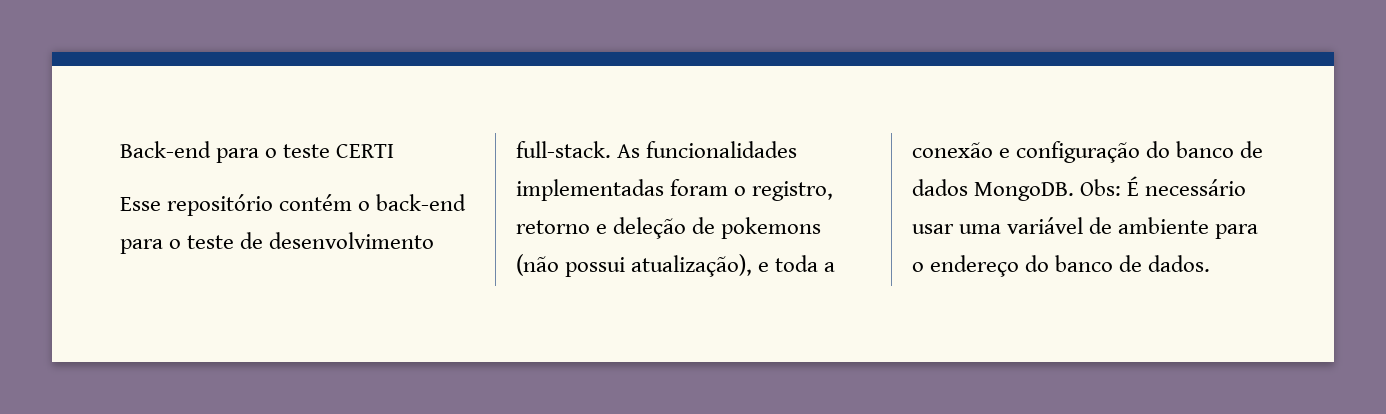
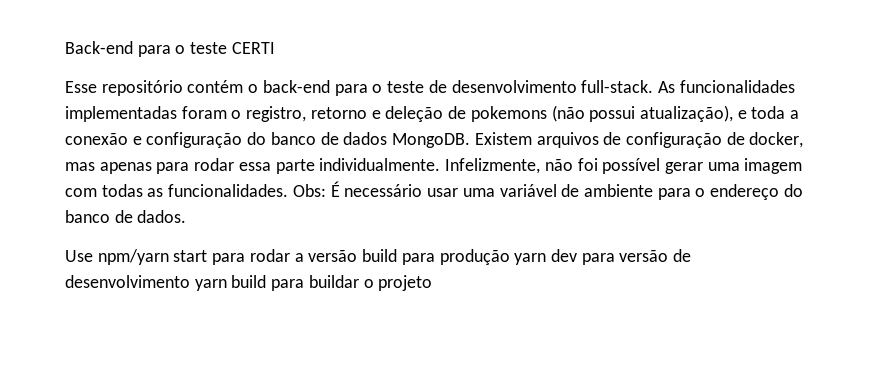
(1075, 191) none -> [474,132,804,148] [65,158,803,174] [65,184,289,197] Existem arquivos de configuração de docker, mas apenas para rodar essa parte individualmente. Infelizmente, não foi possível gerar uma imagem com todas as funcionalidades.
(1211, 263) none -> [65,249,692,265] [65,275,433,291] // Use npm/yarn start para rodar a versão build para produção yarn dev para versão de desenvolvimento yarn build para buildar o projeto

